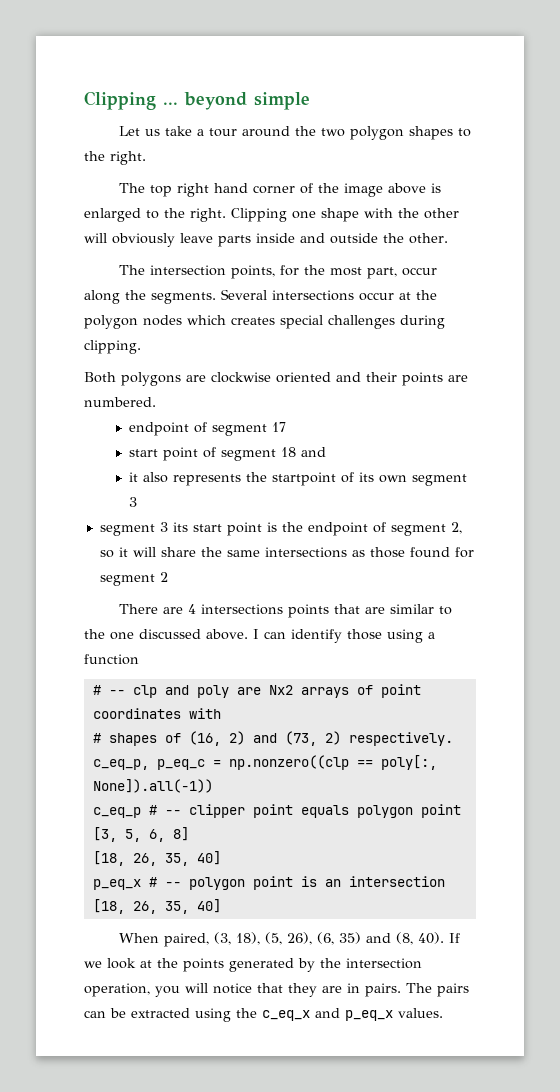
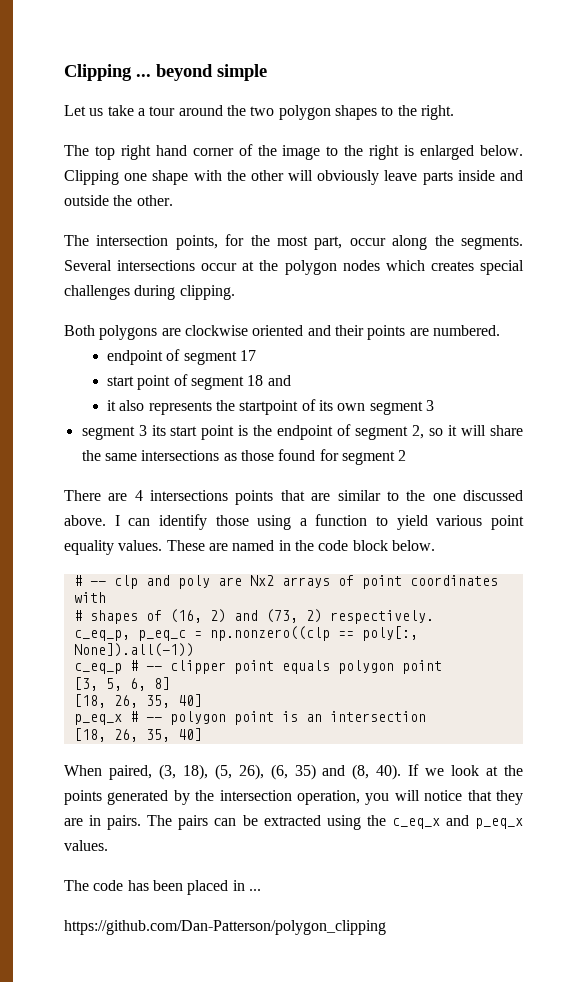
[388,183,442,194] [84,208,226,222] above is enlarged to the right. -> [326,145,523,160] to the right is enlarged below.
(139, 659) none -> [376,515,524,530] [64,540,435,555] to yield various point equality values. These are named in the code block below.
(443, 1013) none -> [64,880,261,895] [64,920,386,935] // The code has been placed in ... // https://github.com/Dan-Patterson/polygon_clipping

